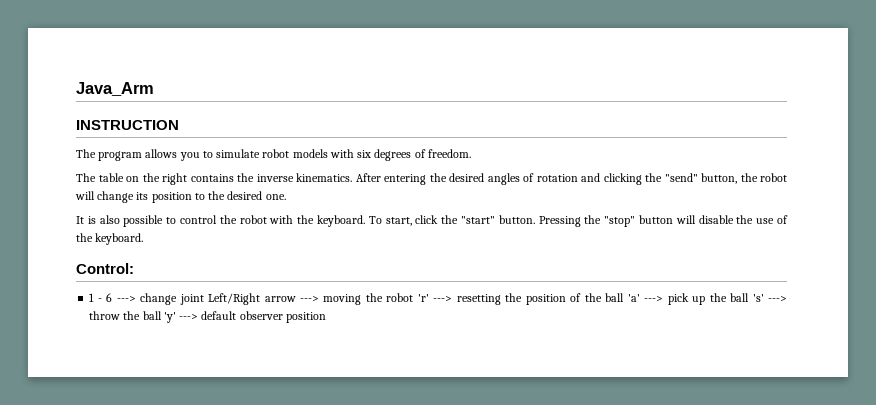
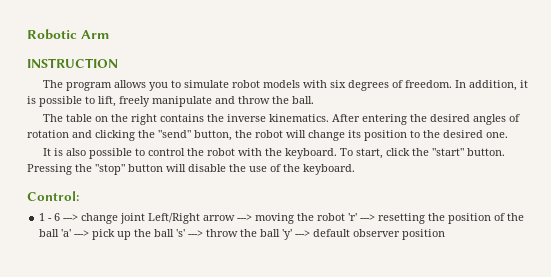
[76,82,154,96] Java_Arm -> [27,29,109,40] Robotic Arm
(471, 153) none -> [455,80,529,91] [27,96,314,107] In addition, it is possible to lift, freely manipulate and throw the ball.

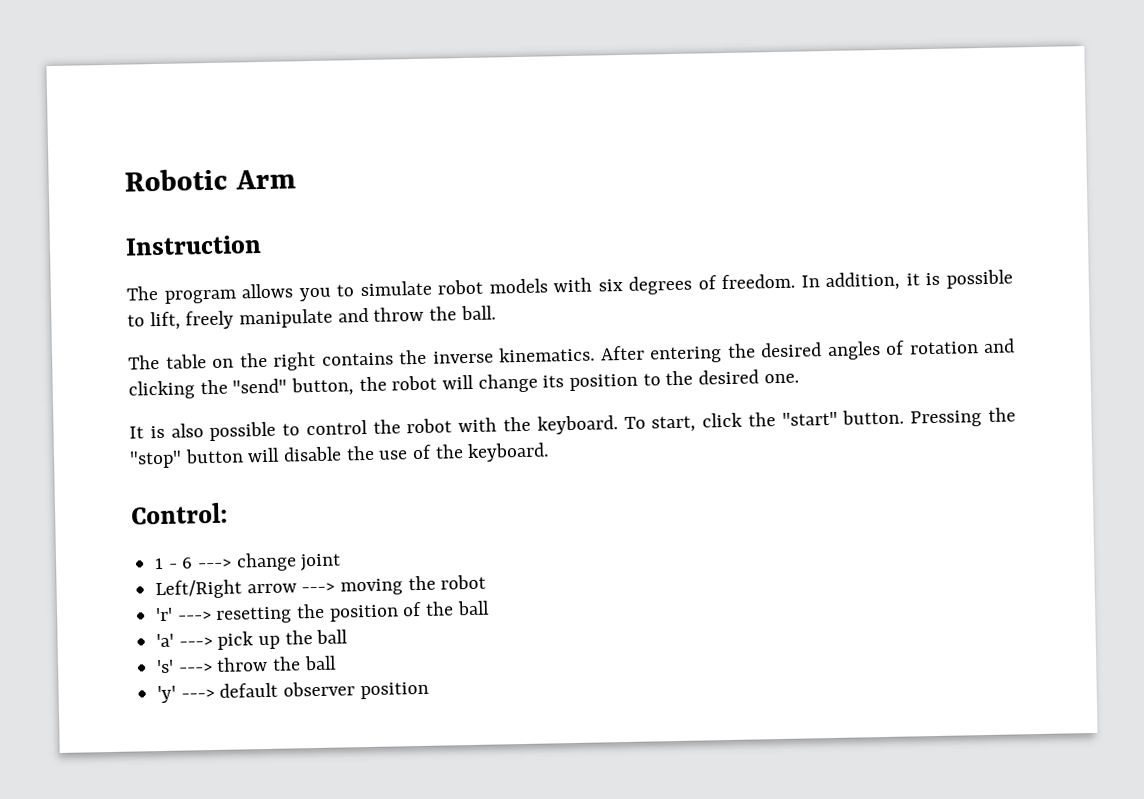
[27,58,118,68] INSTRUCTION -> [125,234,262,256] Instruction
(146, 218) none -> (342, 562) //
(346, 217) none -> (487, 582) //
(60, 233) none -> (490, 608) //
(175, 233) none -> (349, 636) //
(281, 233) none -> (337, 663) //

